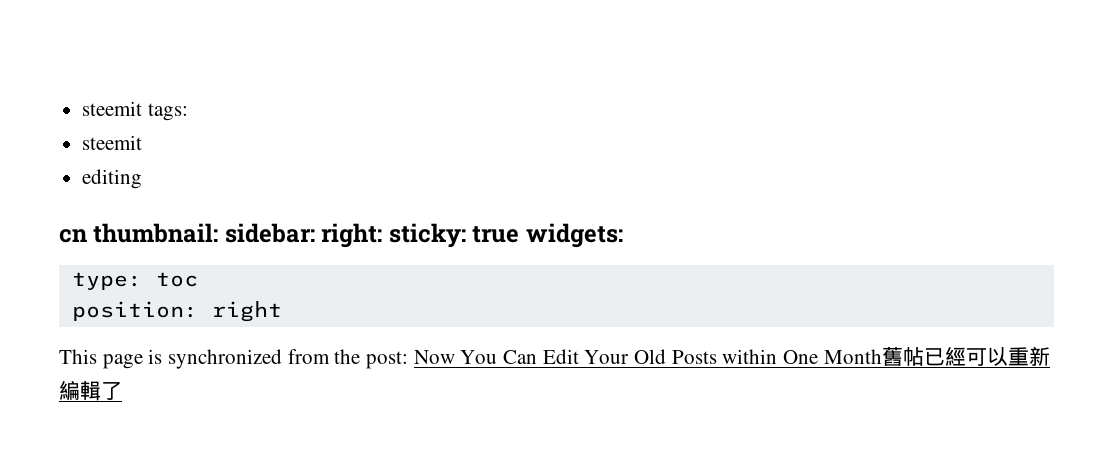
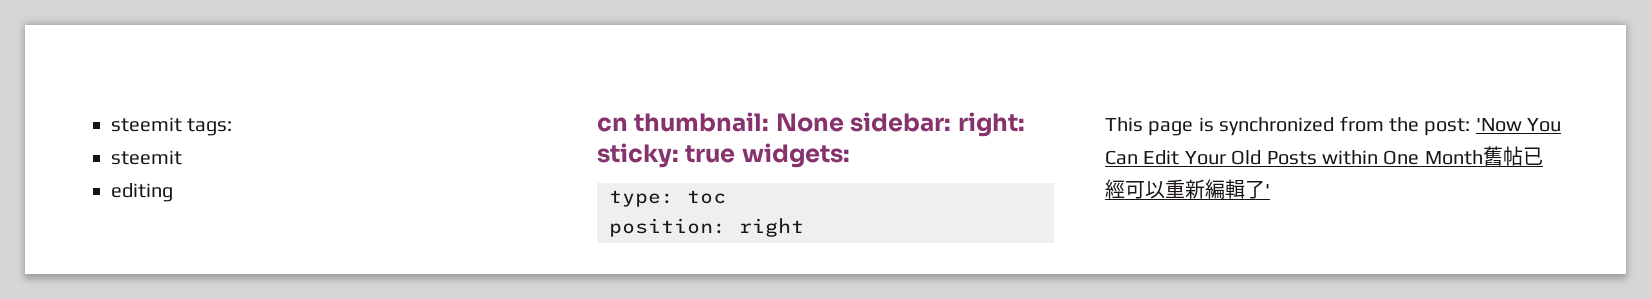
[93,223,219,243] thumbnail: -> [634,112,844,132] thumbnail: None
[413,350,455,364] Now -> [1475,118,1522,132] 'Now
(122, 391) none -> [1265,184,1270,197] '

